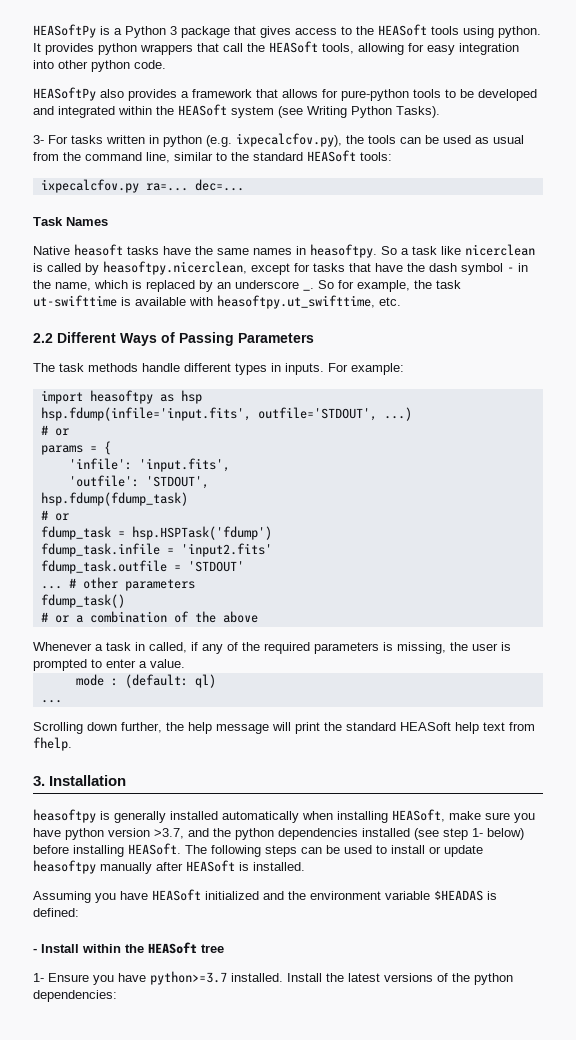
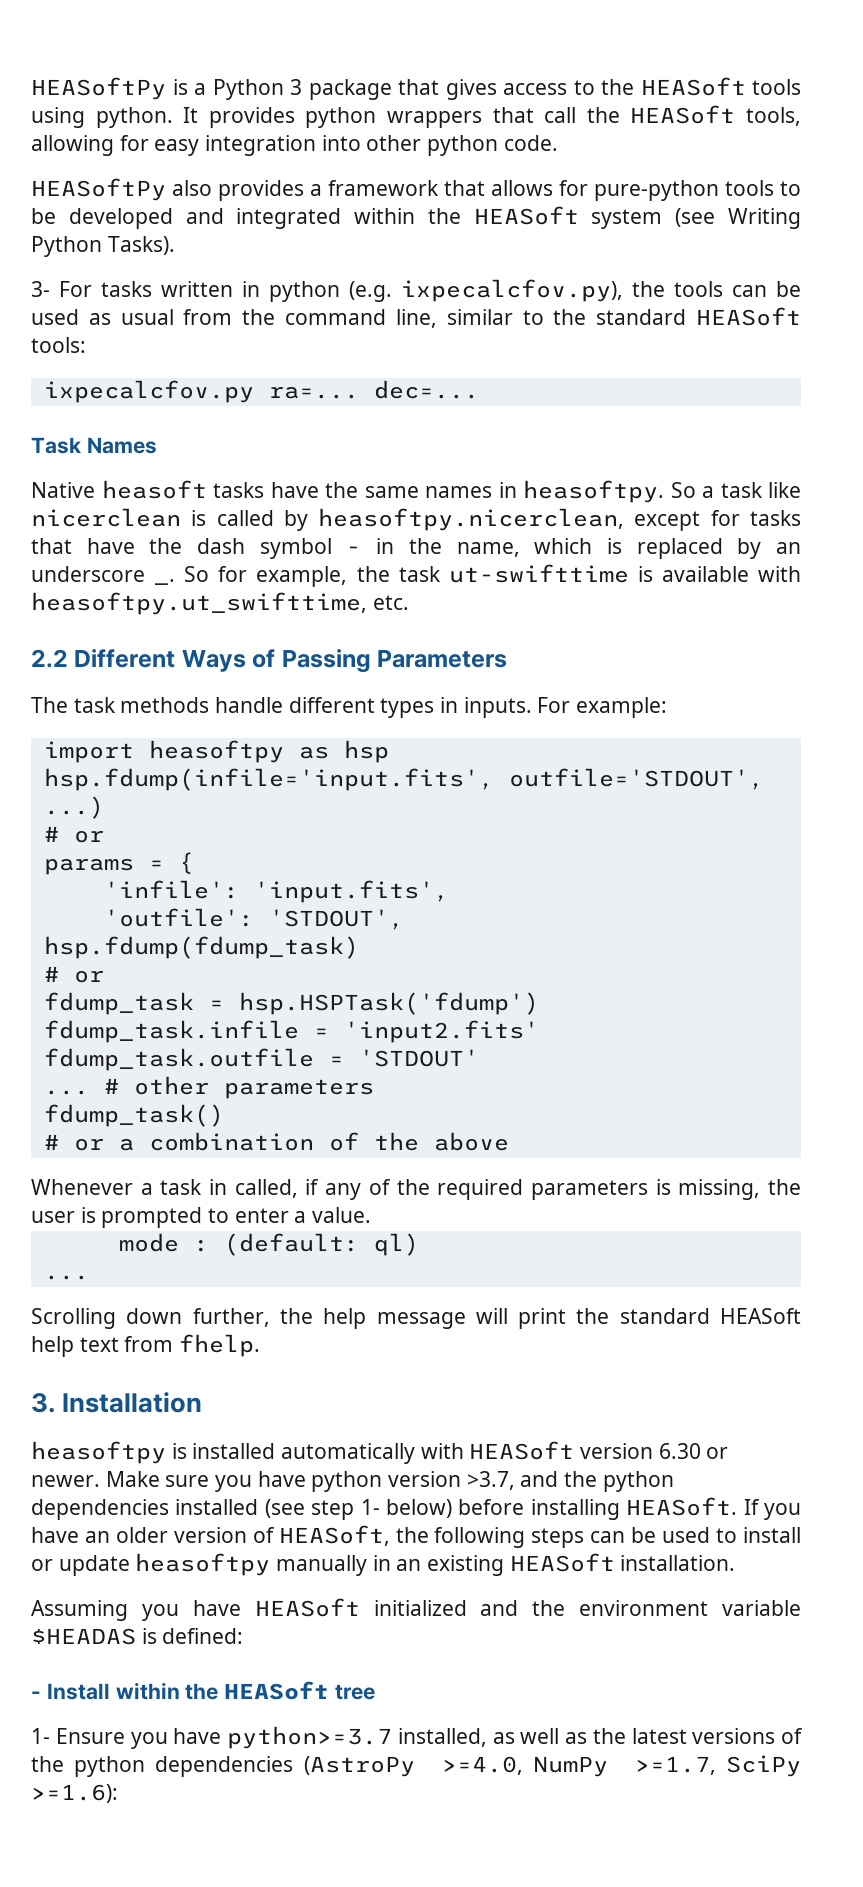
[114,811,166,823] generally -> (187, 1451) none
[302,809,481,823] when installing HEASoft, make -> [420,1441,729,1460] [31,1471,160,1487] with HEASoft version 6.30 or newer. Make
[185,845,207,854] The -> [743,1499,801,1520] [31,1525,429,1546] If you have an older version of HEASoft, the
[156,860,305,872] after HEASoft is installed. -> [372,1553,736,1576] in an existing HEASoft installation.
[231,973,322,982] installed. Install -> [397,1728,587,1747] installed, as well as
[33,990,117,1002] dependencies: -> [155,1755,801,1777] [31,1784,118,1803] dependencies (AstroPy >=4.0, NumPy >=1.7, SciPy >=1.6):

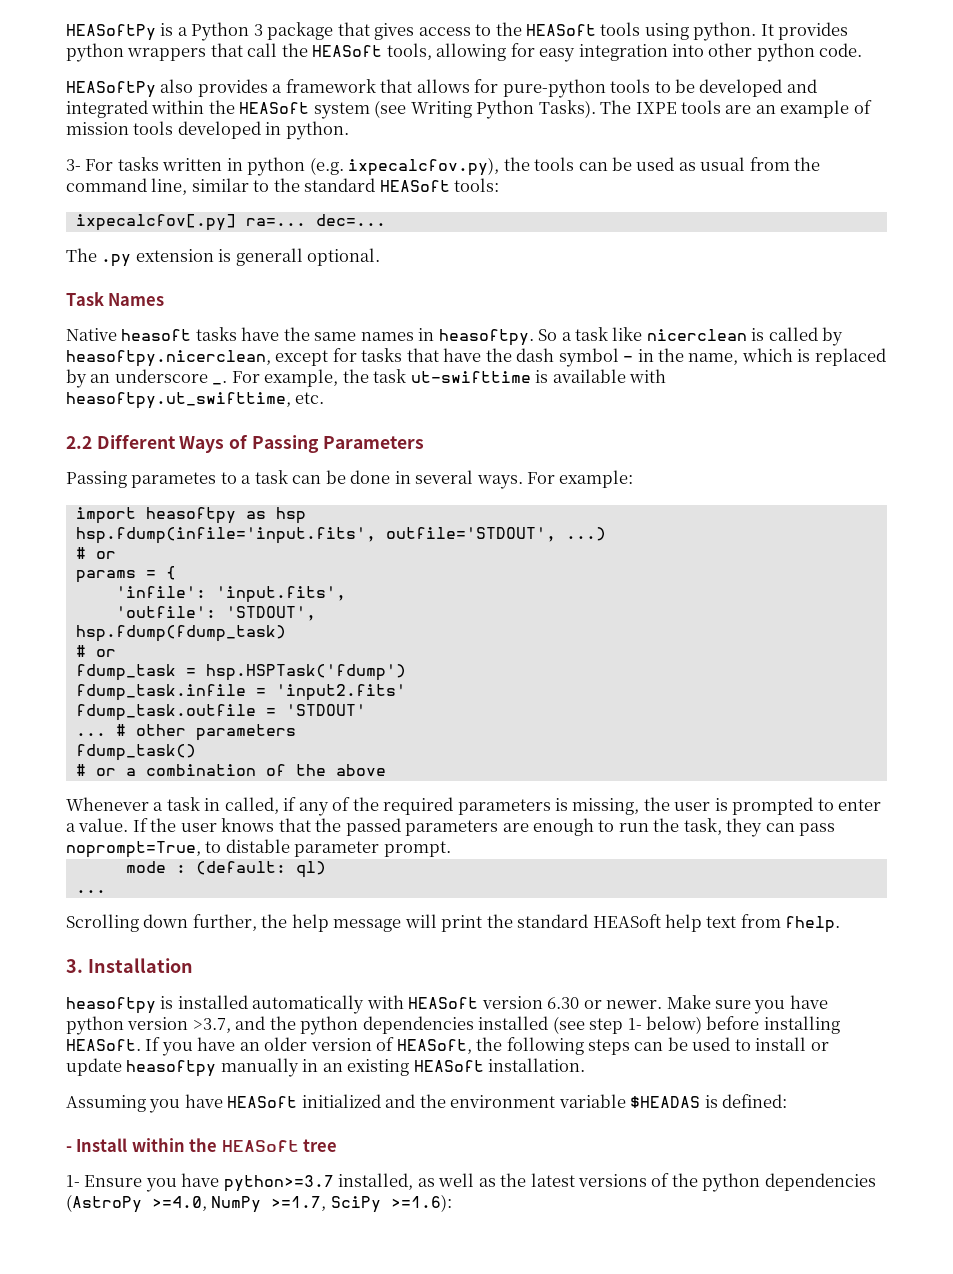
(175, 245) none -> [600,100,872,118] [66,121,349,140] The IXPE tools are an example of mission tools developed in python.
[43,380,254,403] ixpecalcfov.py -> [75,214,236,231] ixpecalcfov[.py]
(479, 389) none -> [66,248,381,267] // The .py extension is generall optional.
[184,566,248,582] So for -> [231,371,260,383] For
[31,697,532,718] The task methods handle different types in inputs. -> [66,470,523,489] Passing parametes to a task can be done in several ways.
(372, 1215) none -> [132,818,836,837] [66,839,451,858] If the user knows that the passed parameters are enough to run the task, they can pass noprompt=True, to distable parameter prompt.

